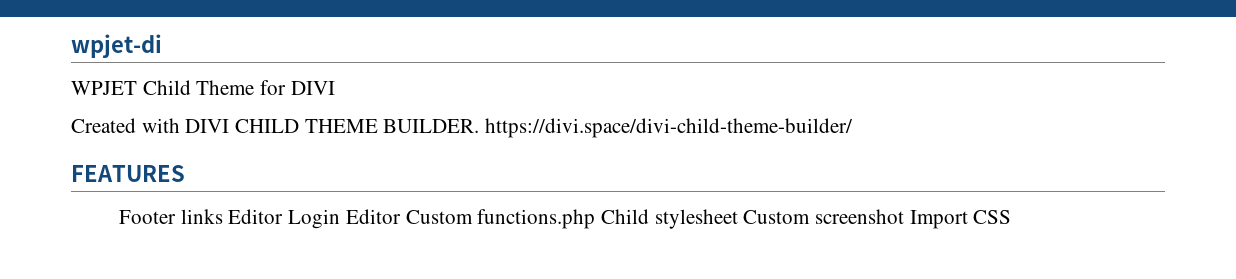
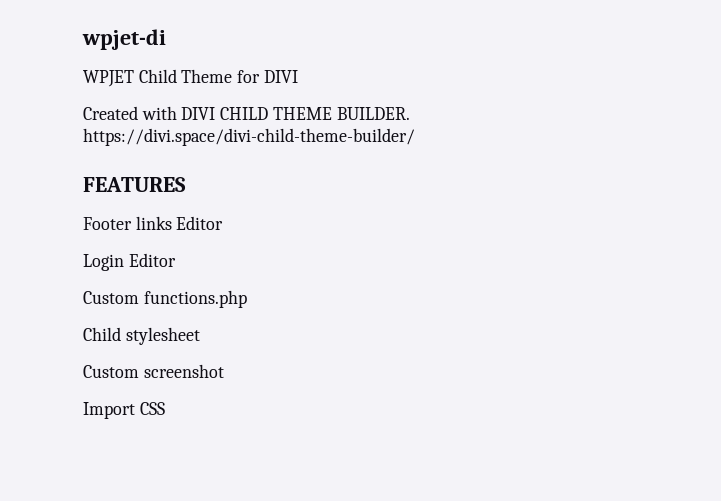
(284, 216) none -> (224, 223) //
(401, 216) none -> (176, 260) //
(596, 219) none -> (247, 299) //
(738, 219) none -> (200, 336) //
(904, 216) none -> (224, 371) //

